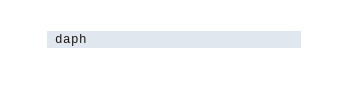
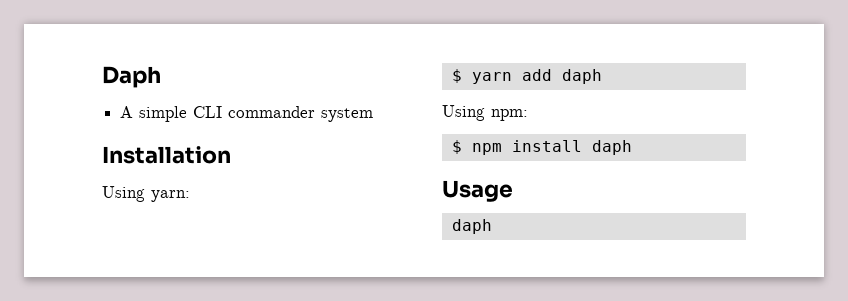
(54, 40) none -> [102,66,161,88] [120,106,374,122] [102,146,231,164] [102,186,190,202] [451,69,602,84] [442,105,528,121] [451,140,632,155] [442,180,513,202] Daph // A simple CLI commander system // Installation // Using yarn: // $ yarn add daph // Using npm: // $ npm install daph // Usage //

